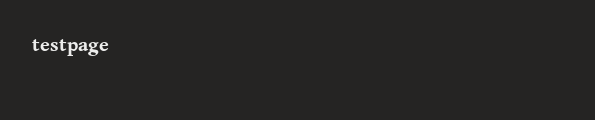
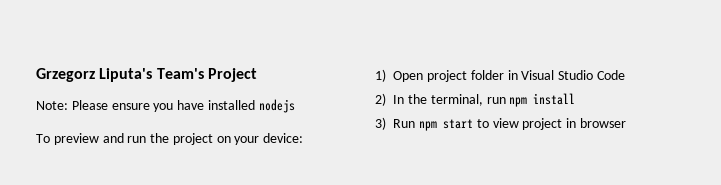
[32,39,109,56] testpage -> [36,68,257,82] [36,99,295,113] [36,133,304,145] [375,69,626,82] [375,93,576,107] [375,117,627,131] Grzegorz Liputa's Team's Project // Note: Please ensure you have installed nodejs // To preview and run the project on your device: // 1) Open project folder in Visual Studio Code // 2) In the terminal, run npm install // 3) Run npm start to view project in browser

